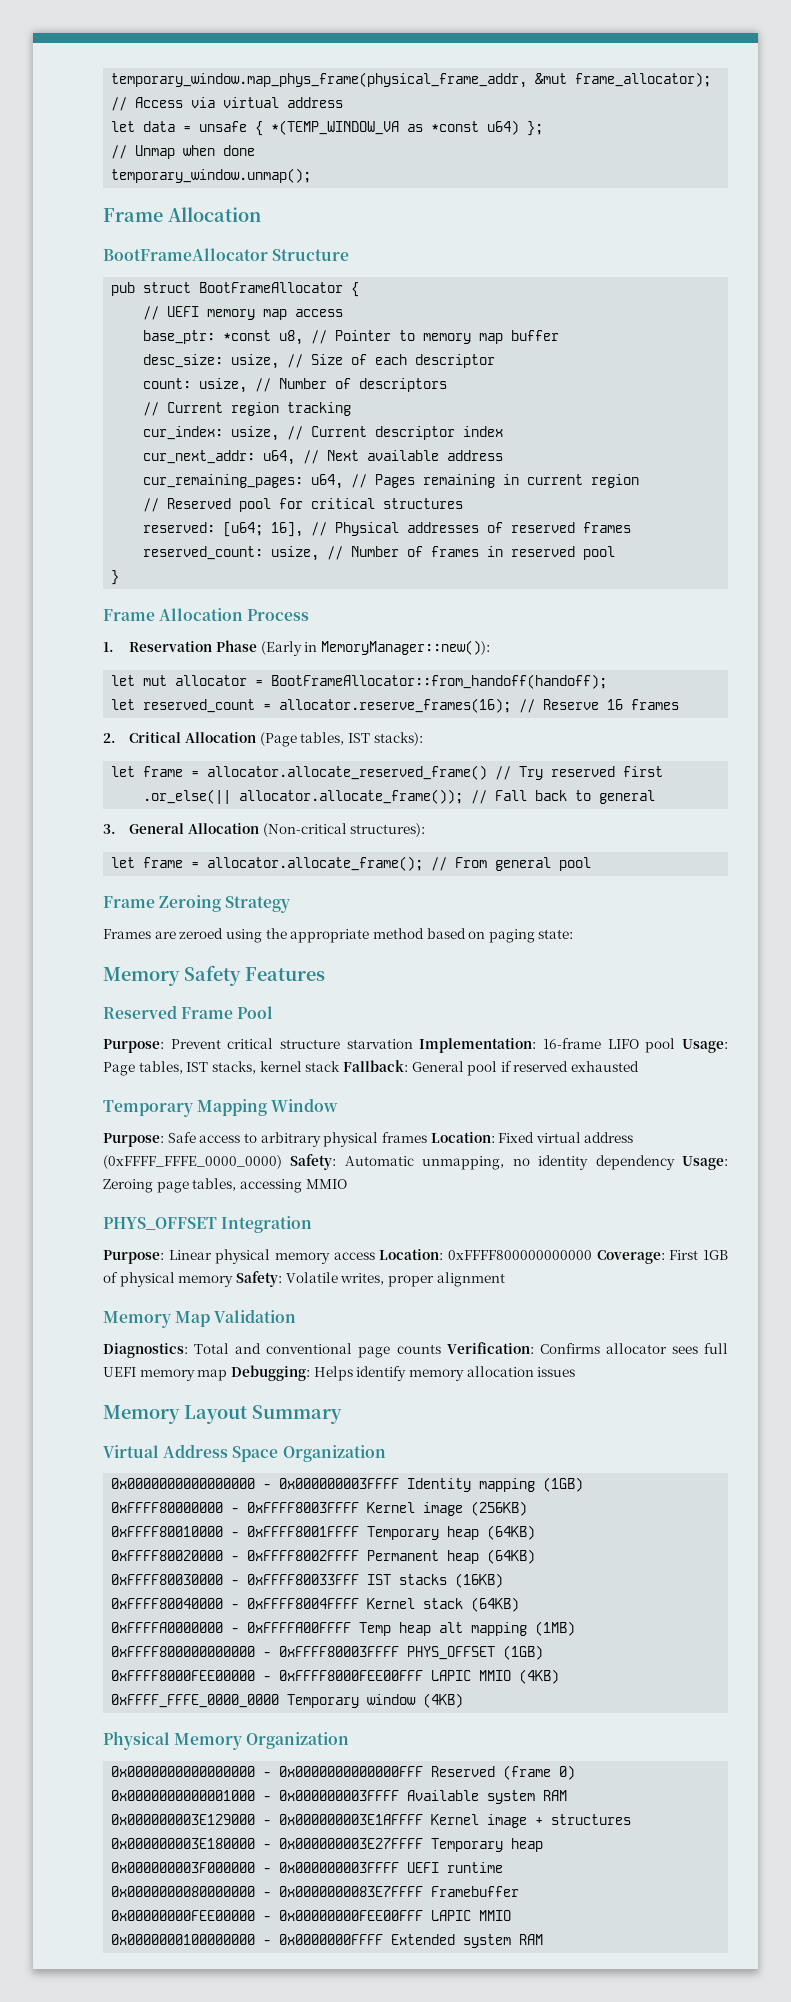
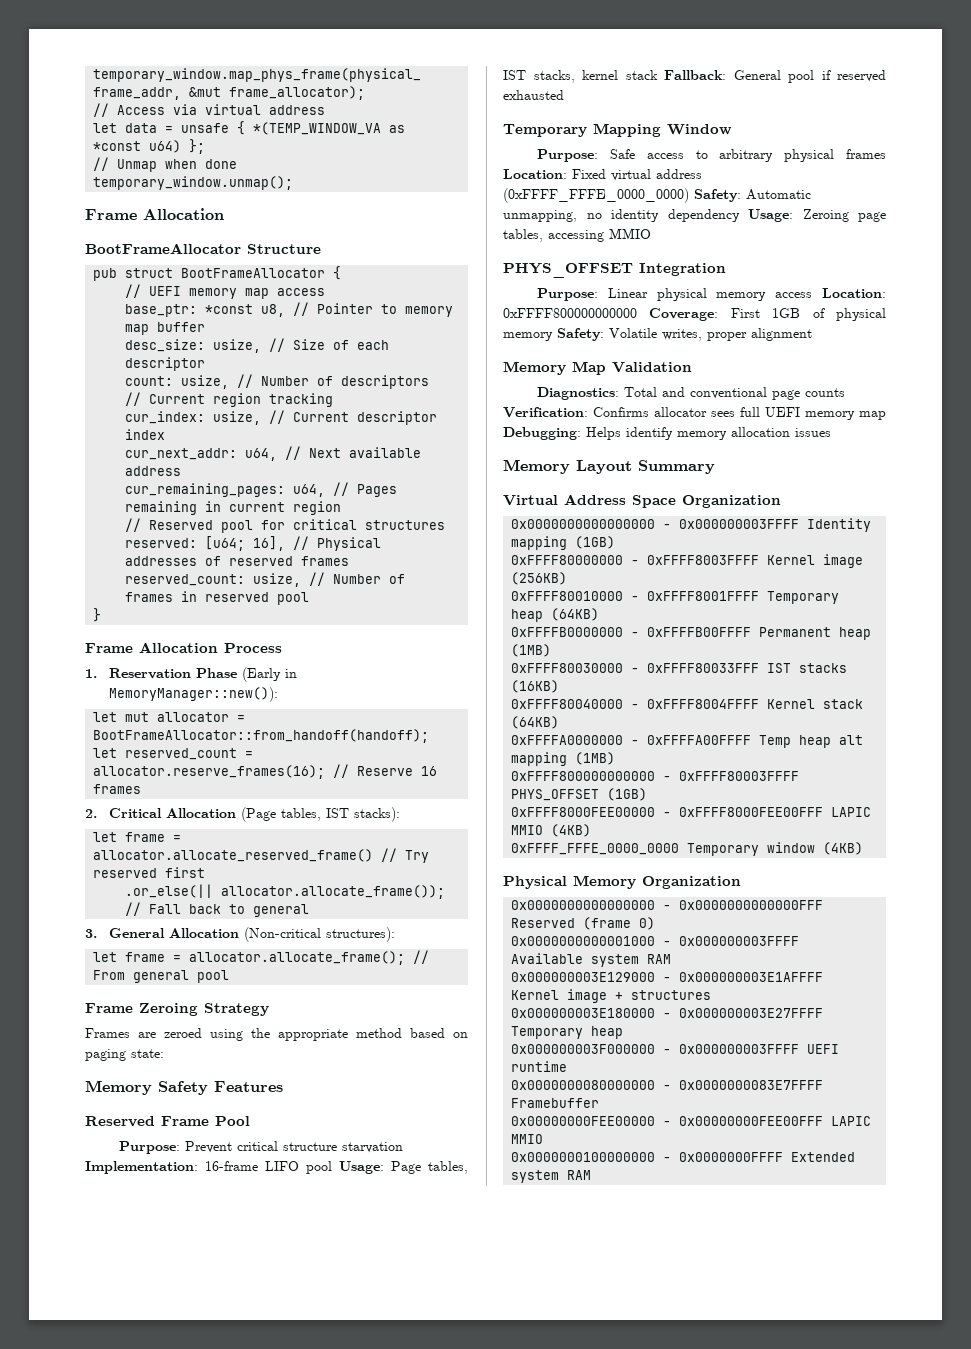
[111,1550,360,1561] 0xFFFF80020000 - 0xFFFF8002FFFF -> [511,627,752,637] 0xFFFFB0000000 - 0xFFFFB00FFFF
[487,1549,536,1564] (64KB) -> [511,644,552,657] (1MB)

